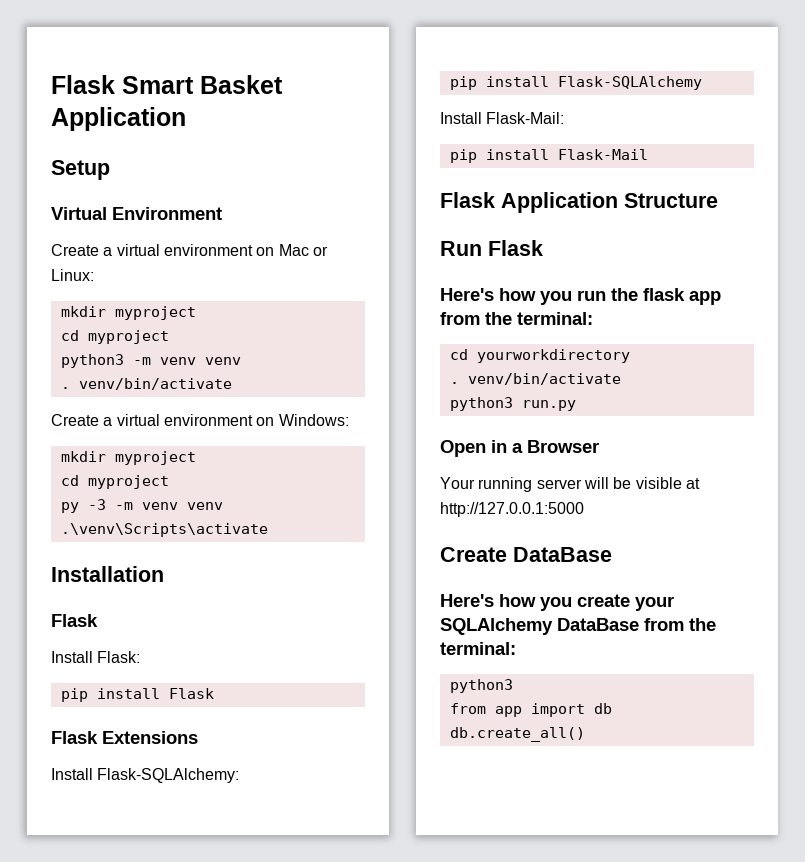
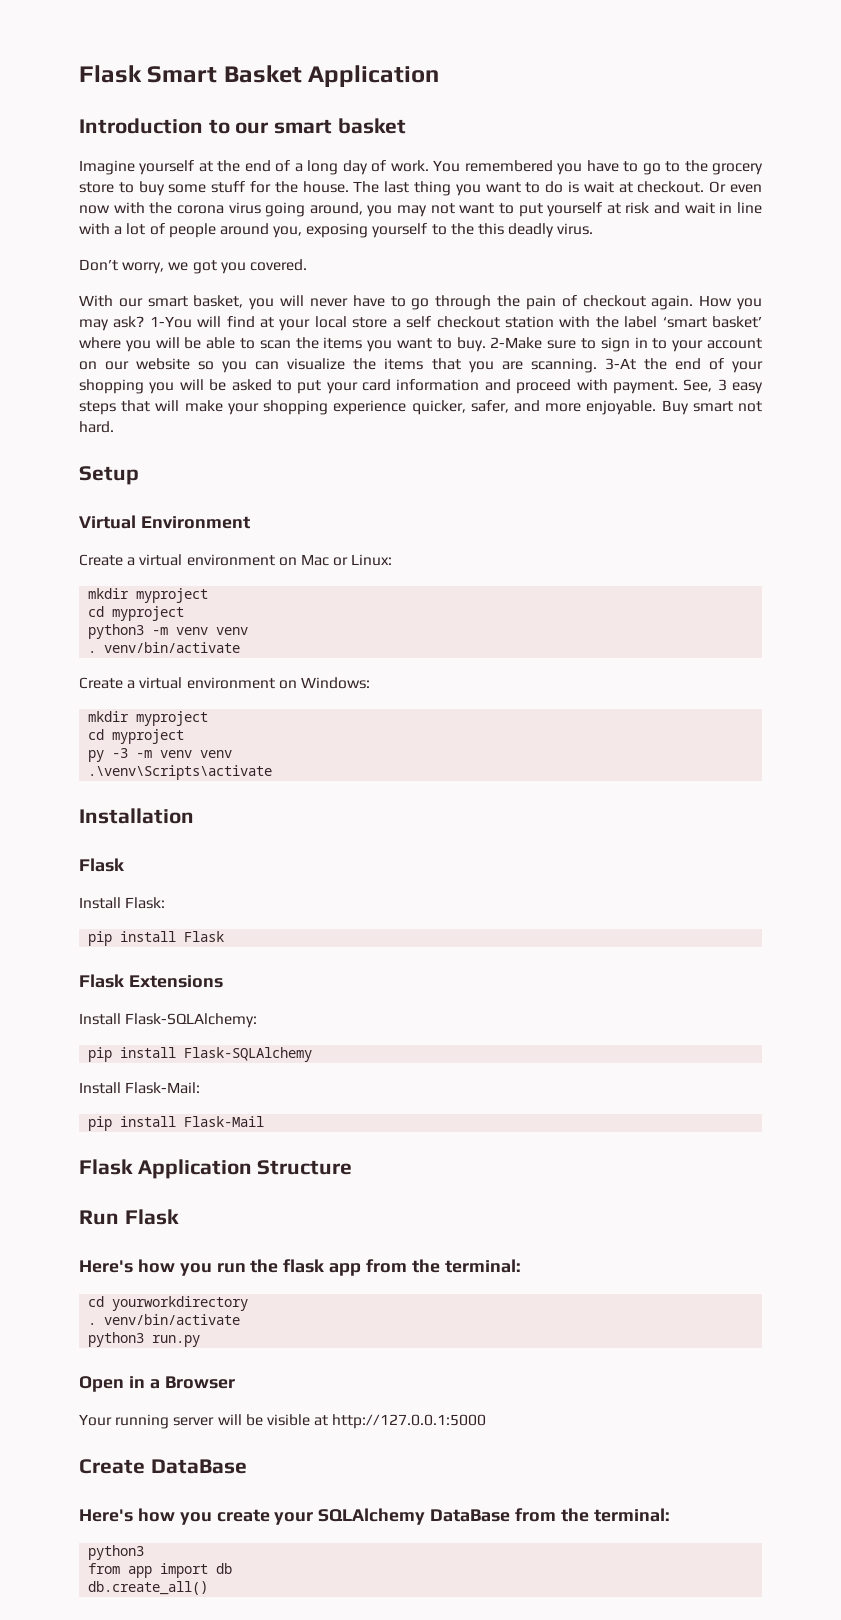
(186, 119) none -> [79,118,406,134] [79,160,764,175] [79,181,762,196] [79,202,763,217] [79,223,594,238] [79,259,307,274] [79,295,763,310] [79,316,762,331] [79,337,762,352] [79,358,763,373] [79,379,763,394] [79,400,762,415] [79,421,114,433] // Introduction to our smart basket // Imagine yourself at the end of a long day of work. You remembered you have to go to the grocery store to buy some stuff for the house. The last thing you want to do is wait at checkout. Or even now with the corona virus going around, you may not want to put yourself at risk and wait in line with a lot of people around you, exposing yourself to the this deadly virus. // Don’t worry, we got you covered. // With our smart basket, you will never have to go through the pain of checkout again. How you may ask? 1-You will find at your local store a self checkout station with the label ‘smart basket’ where you will be able to scan the items you want to buy. 2-Make sure to sign in to your account on our website so you can visualize the items that you are scanning. 3-At the end of your shopping you will be asked to put your card information and proceed with payment. See, 3 easy steps that will make your shopping experience quicker, safer, and more enjoyable. Buy smart not hard.

